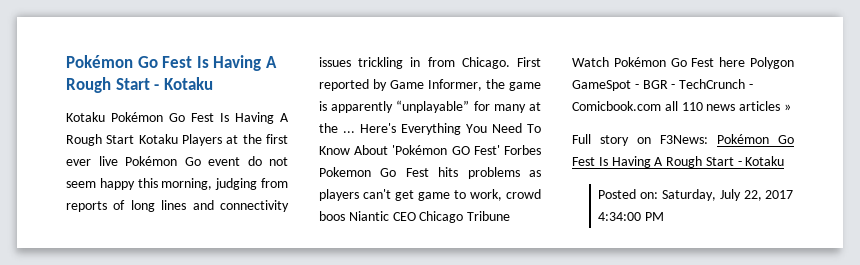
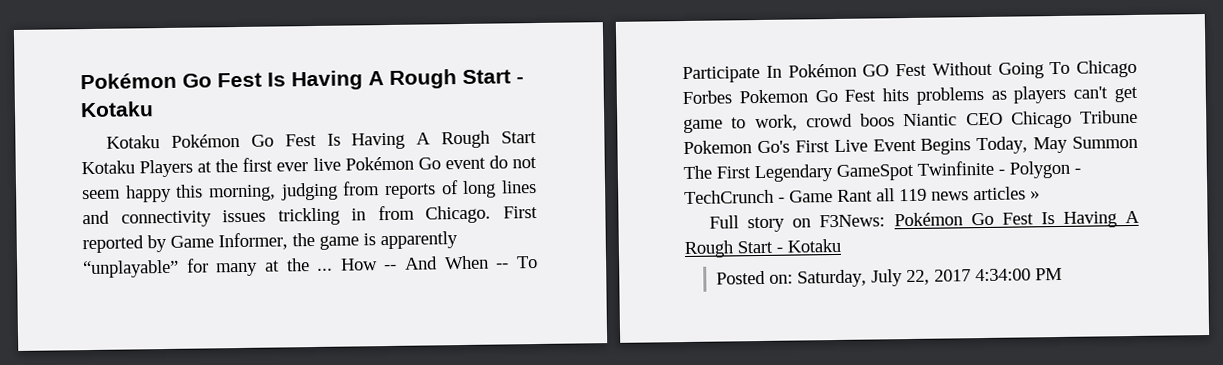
[360,123,541,135] [319,145,500,155] Here's Everything You Need To Know About 'Pokémon GO Fest' -> [339,255,538,271] [682,59,1137,84] How -- And When -- To Participate In Pokémon GO Fest Without Going To Chicago
[572,57,794,69] [572,79,753,91] [572,101,703,111] Watch Pokémon Go Fest here Polygon GameSpot - BGR - TechCrunch - Comicbook.com all 110 -> [683,135,1138,155] [683,160,1081,183] [684,188,927,205] Pokemon Go's First Live Event Begins Today, May Summon The First Legendary GameSpot Twinfinite - Polygon - TechCrunch - Game Rant all 119

